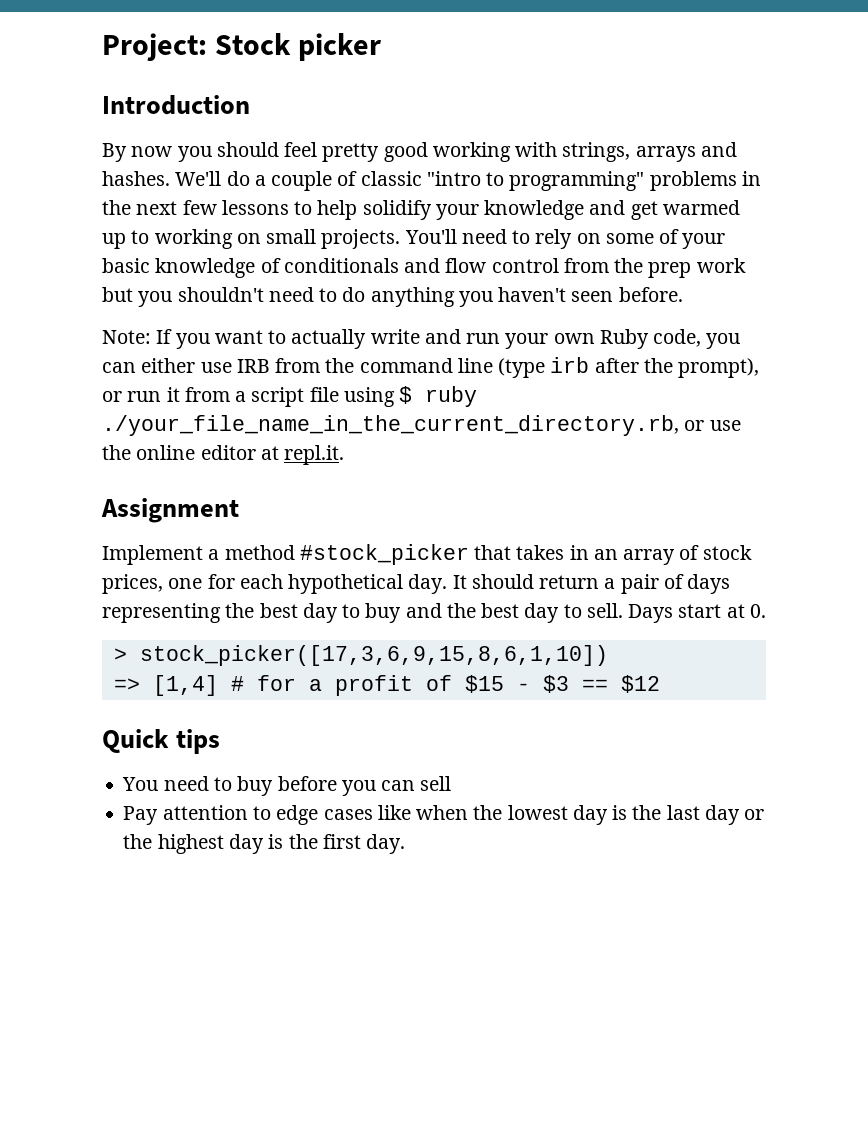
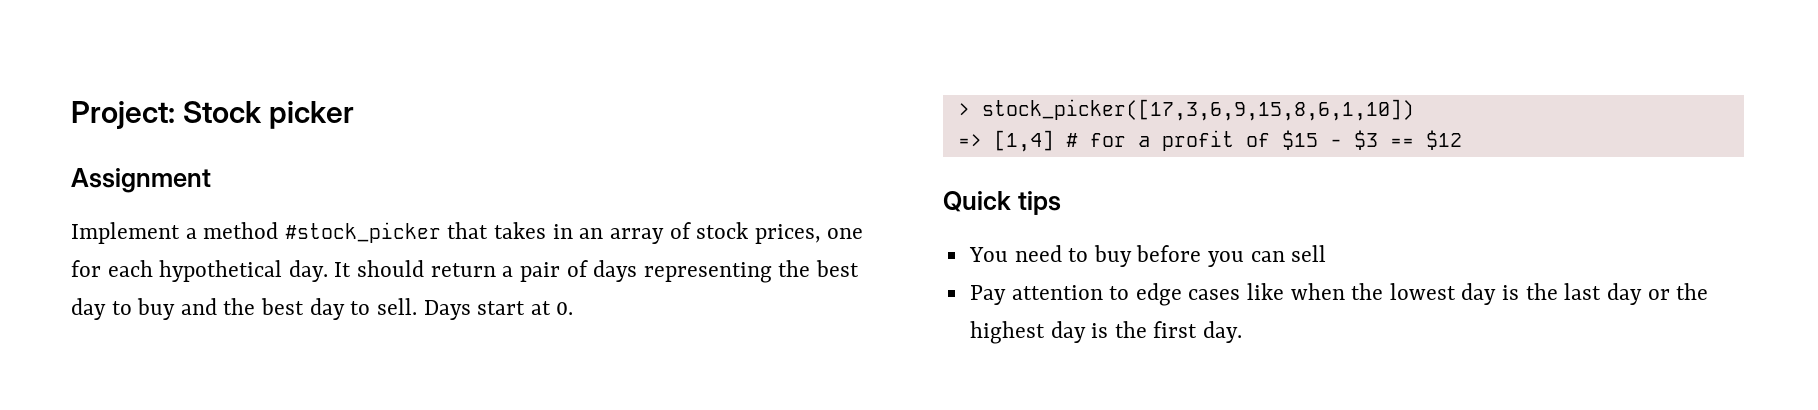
[102,95,250,115] [102,142,737,162] [102,171,761,191] [102,200,740,220] [102,229,726,249] [102,258,746,278] [102,287,683,307] [102,329,741,349] [102,357,760,378] [102,386,478,407] [102,415,741,436] [102,445,345,465] // Introduction // By now you should feel pretty good working with strings, arrays and hashes. We'll do a couple of classic "intro to programming" problems in the next few lessons to help solidify your knowledge and get warmed up to working on small projects. You'll need to rely on some of your basic knowledge of conditionals and flow control from the prep work but you shouldn't need to do anything you haven't seen before. // Note: If you want to actually write and run your own Ruby code, you can either use IRB from the command line (type irb after the prompt), or run it from a script file using $ ruby ./your_file_name_in_the_current_directory.rb, or use the online editor at repl.it. -> (355, 115) none

